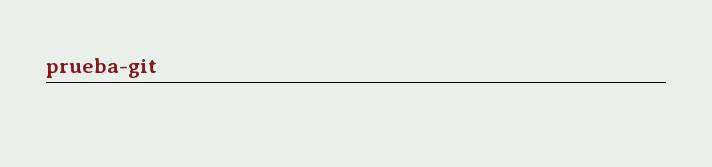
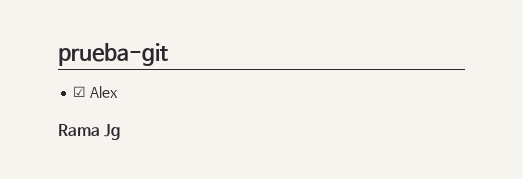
(157, 68) none -> [73,86,119,98] [58,124,121,140] // ☑ Alex // Rama Jg

